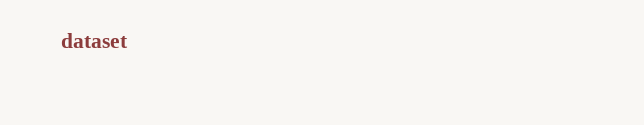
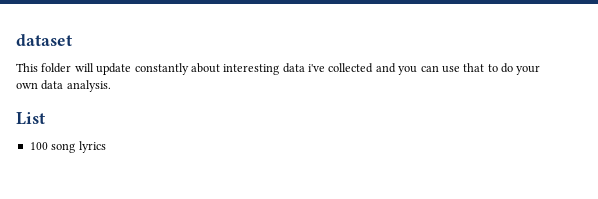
(128, 40) none -> [16,63,541,75] [16,80,111,92] [16,112,45,125] [29,141,106,153] // This folder will update constantly about interesting data i've collected and you can use that to do your own data analysis. // List // 100 song lyrics

